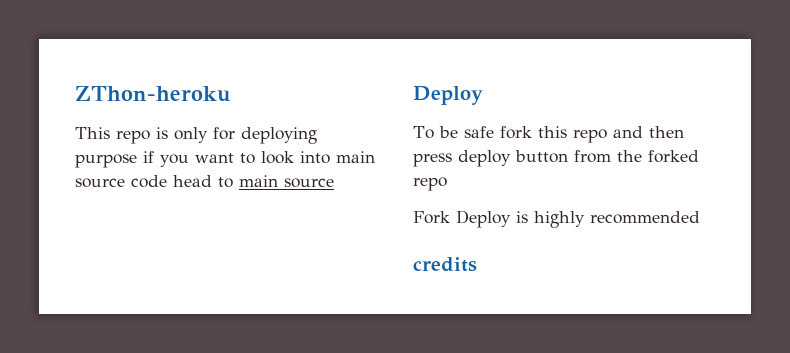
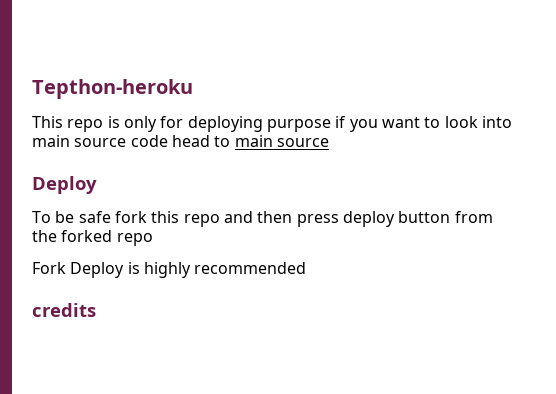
[75,86,231,102] ZThon-heroku -> [32,79,193,99] Tepthon-heroku

